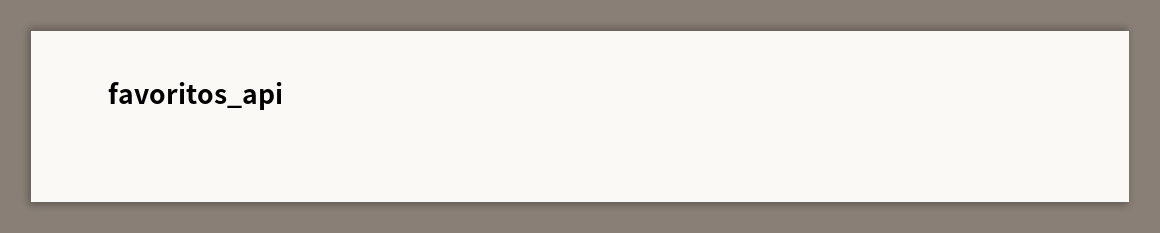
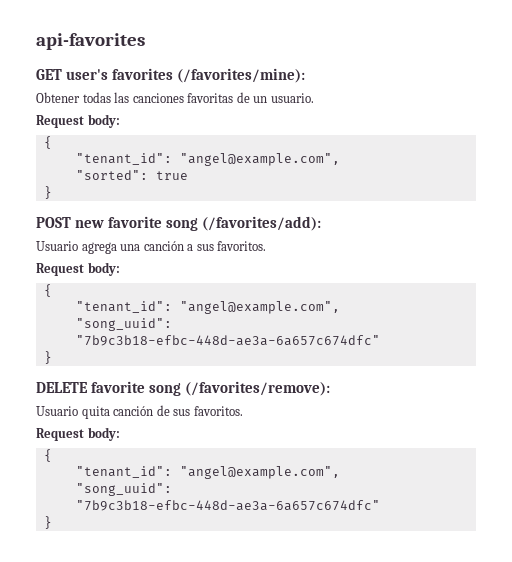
[108,82,283,110] favoritos_api -> [36,33,145,50] [36,68,305,83] [36,92,314,103] [36,114,120,128] [43,136,52,149] [75,153,340,166] [75,170,188,180] [43,186,52,199] [36,216,321,231] [36,241,267,254] [36,262,120,276] [43,284,52,297] [75,301,340,314] [75,318,172,331] [75,335,380,346] [43,351,52,364] [36,381,330,396] [36,405,243,419] [36,427,120,441] [43,449,52,462] [75,466,340,479] [75,483,172,496] [75,500,380,511] [43,516,52,529] api-favorites // GET user's favorites (/favorites/mine): // Obtener todas las canciones favoritas de un usuario. // Request body: // { // "tenant_id": "angel@example.com", // "sorted": true // } // POST new favorite song (/favorites/add): // Usuario agrega una canción a sus favoritos. // Request body: // { // "tenant_id": "angel@example.com", // "song_uuid": "7b9c3b18-efbc-448d-ae3a-6a657c674dfc" // } // DELETE favorite song (/favorites/remove): // Usuario quita canción de sus favoritos. // Request body: // { // "tenant_id": "angel@example.com", // "song_uuid": "7b9c3b18-efbc-448d-ae3a-6a657c674dfc" // }

